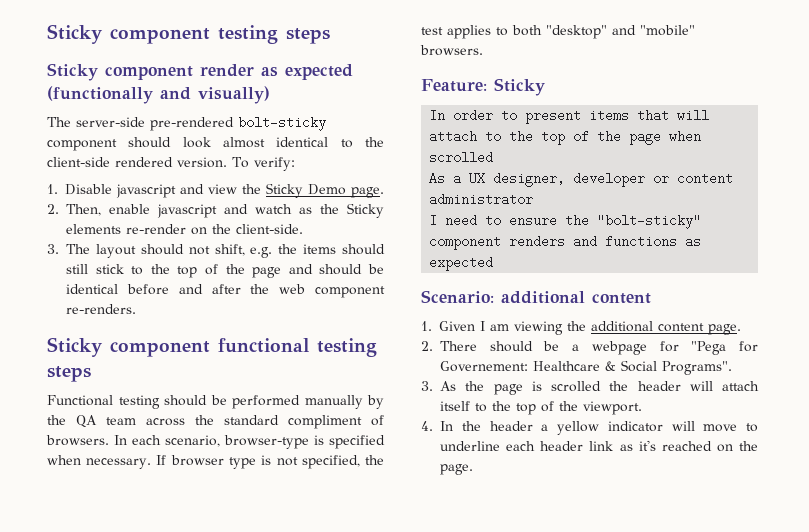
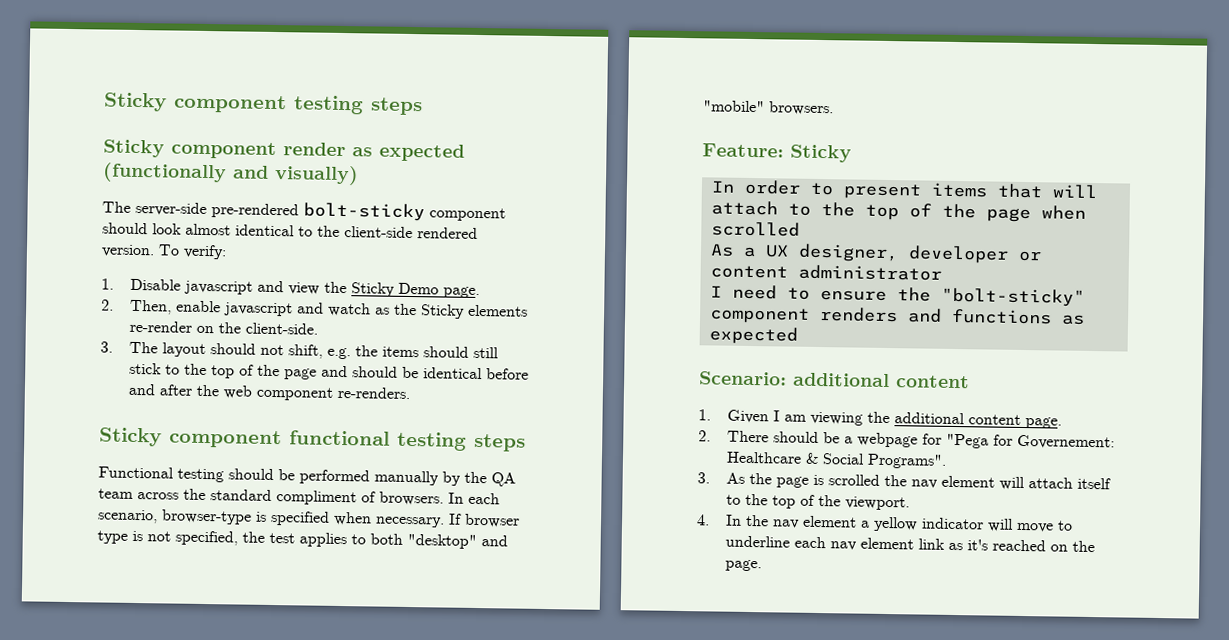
[637,381,681,391] header -> [910,475,995,489] nav element
[489,421,533,431] header -> [771,515,857,529] nav element
[540,441,584,451] header -> [829,537,914,551] nav element

